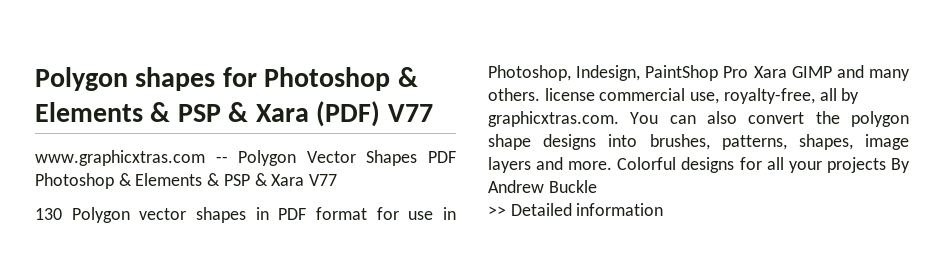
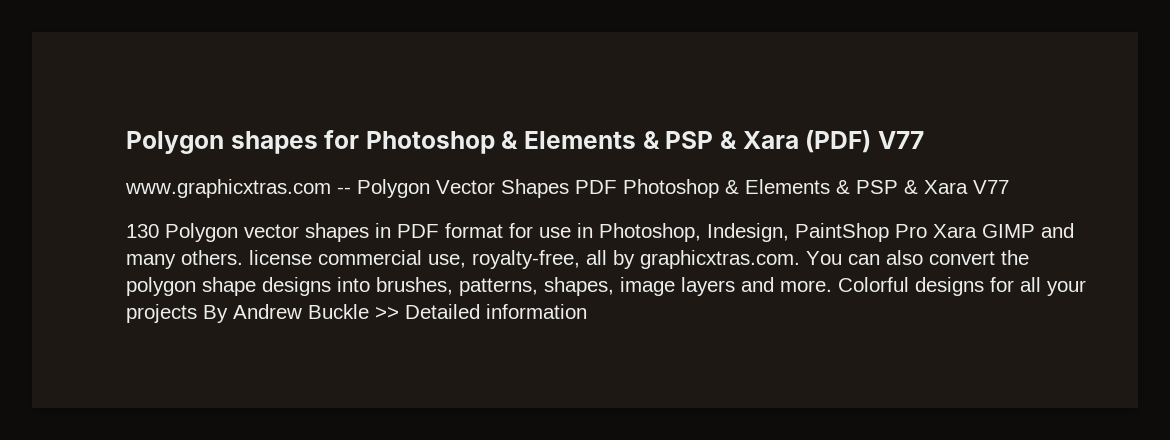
(597, 186) // -> (369, 311) none

